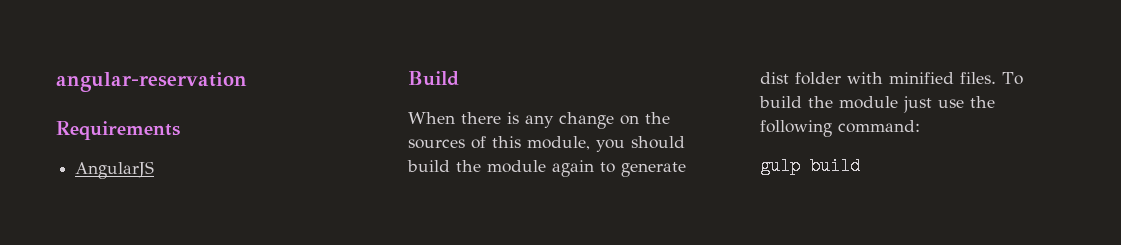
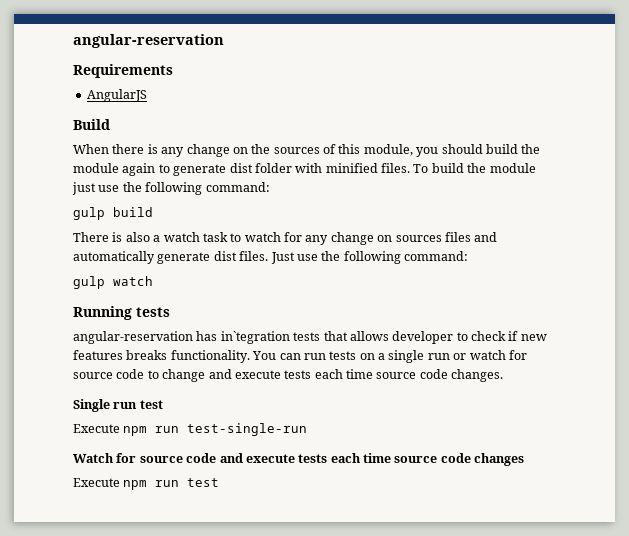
(860, 166) none -> [73,232,498,245] [73,251,468,264] [73,276,153,289] [73,306,170,320] [73,331,547,344] [73,350,527,363] [73,369,504,382] [73,399,163,412] [73,423,308,436] [73,453,525,466] [73,478,220,490] // There is also a watch task to watch for any change on sources files and automatically generate dist files. Just use the following command: // gulp watch // Running tests // angular-reservation has in`tegration tests that allows developer to check if new features breaks functionality. You can run tests on a single run or watch for source code to change and execute tests each time source code changes. // Single run test // Execute npm run test-single-run // Watch for source code and execute tests each time source code changes // Execute npm run test

